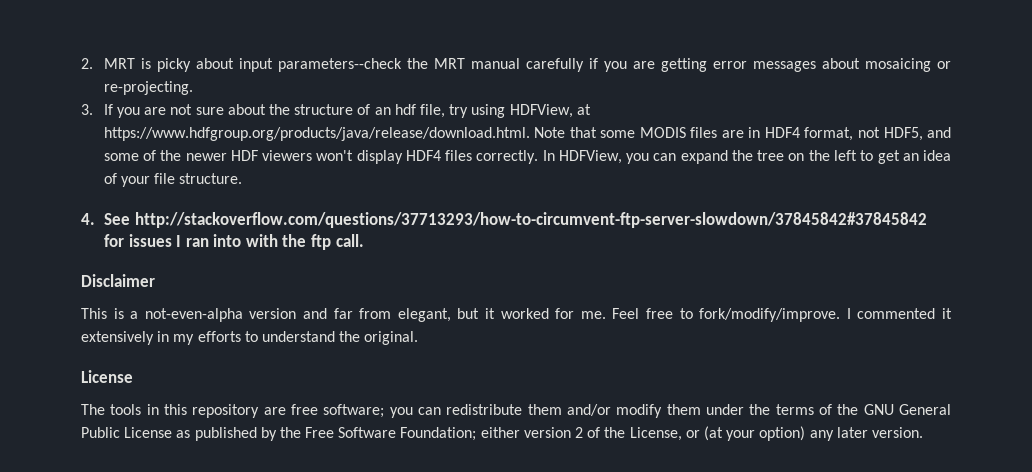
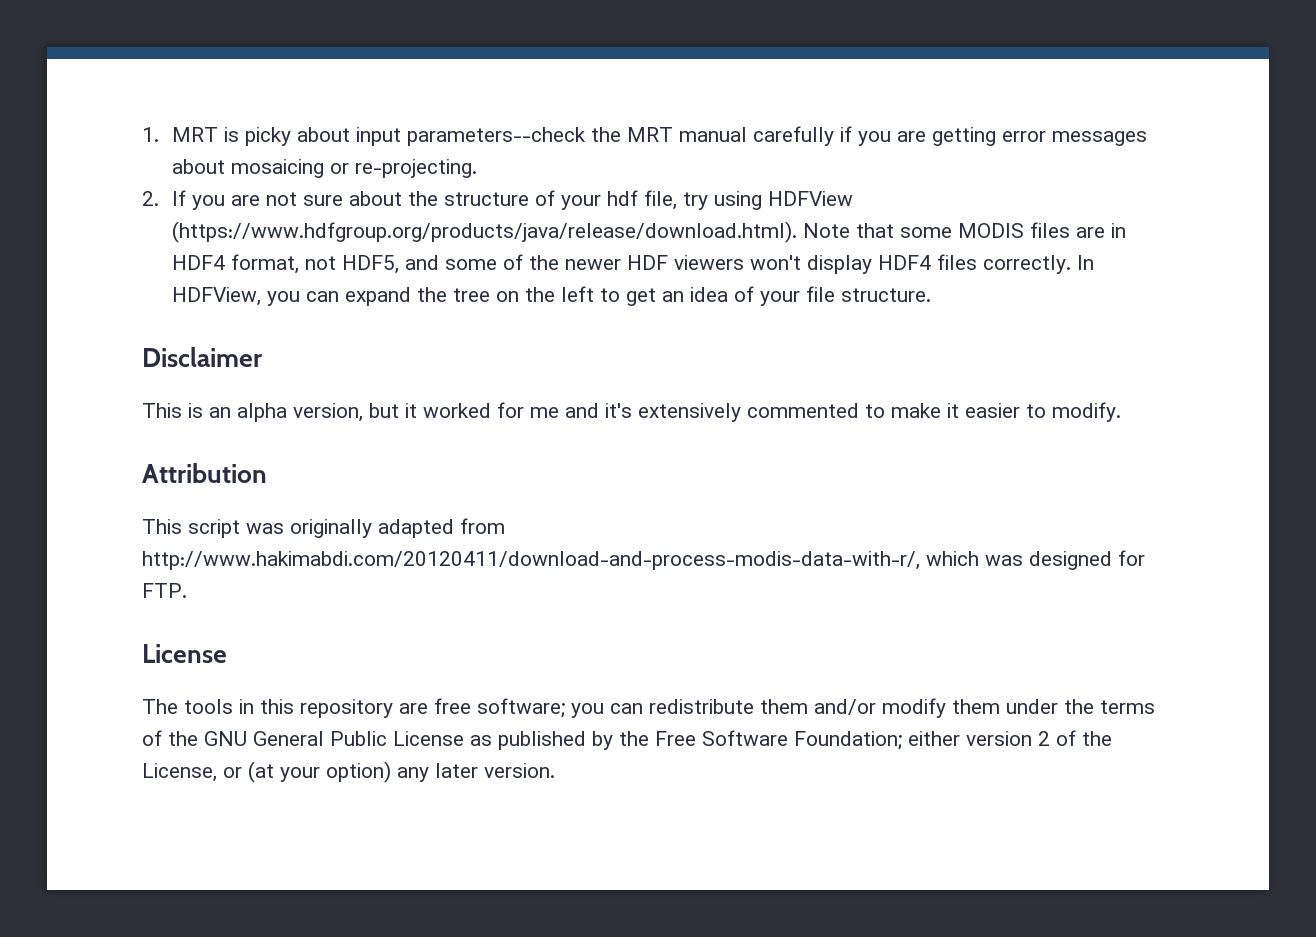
[81,58,93,69] 2. -> [142,127,159,142] 1.
[81,104,93,115] 3. -> [142,191,159,206] 2.
[374,107,391,115] an -> [560,195,601,210] your
[509,104,591,118] [103,127,530,141] HDFView, at https://www.hdfgroup.org/products/java/release/download.html. -> [767,191,853,206] [171,221,797,243] HDFView (https://www.hdfgroup.org/products/java/release/download.html).
[81,212,927,228] [103,234,364,250] [81,274,155,287] [81,308,953,322] [81,331,419,345] 4. See http://stackoverflow.com/questions/37713293/how-to-circumvent-ftp-server-slowdown/37845842#37845842 for issues I ran into with the ftp call. // Disclaimer // This is a not-even-alpha version and far from elegant, but it worked for me. Feel free to fork/modify/improve. I commented it extensively in my efforts to understand the original. -> [142,347,263,367] [142,402,1121,422] [142,463,267,483] [142,518,505,538] [142,550,1145,570] [142,583,187,598] Disclaimer // This is an alpha version, but it worked for me and it's extensively commented to make it easier to modify. // Attribution // This script was originally adapted from http://www.hakimabdi.com/20120411/download-and-process-modis-data-with-r/, which was designed for FTP.

